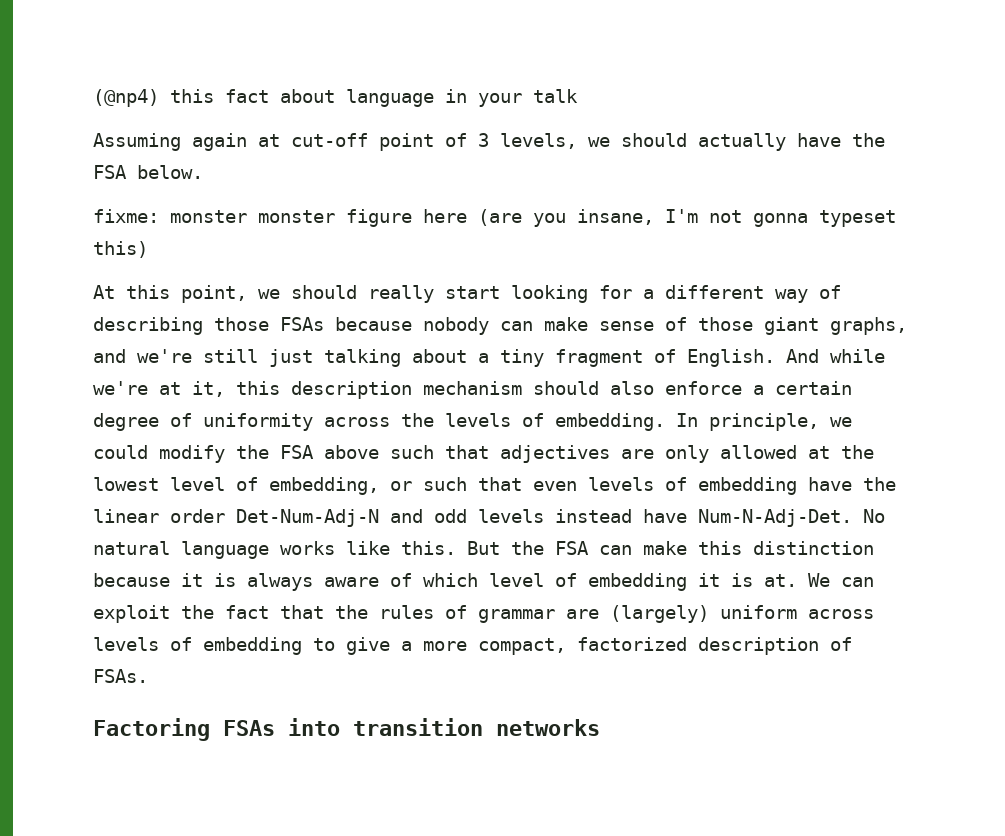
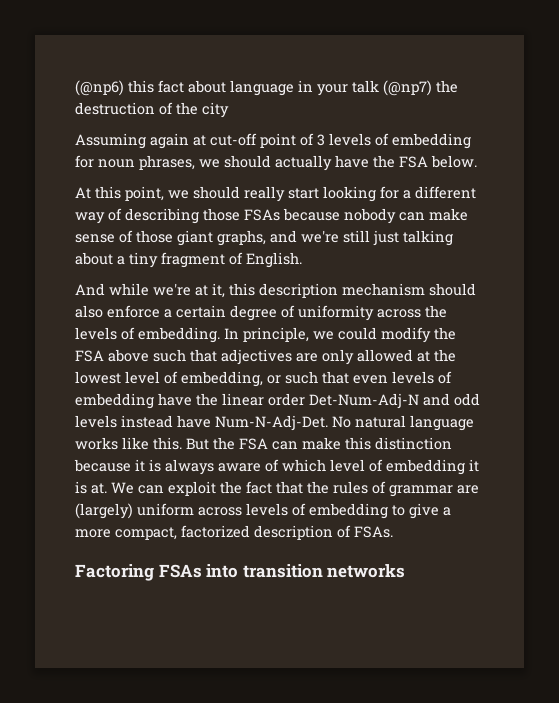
[93,89,159,107] (@np4) -> [75,80,124,96] (@np6)
(578, 96) none -> [383,80,458,96] [75,102,229,118] (@np7) the destruction of the city
[500,133,577,149] levels, -> [329,133,471,149] [75,155,195,170] levels of embedding for noun phrases,
[93,209,896,227] [93,241,148,258] // fixme: monster monster figure here (are you insane, I'm not gonna typeset this) -> (477, 161) none
(775, 358) none -> (302, 260) //

